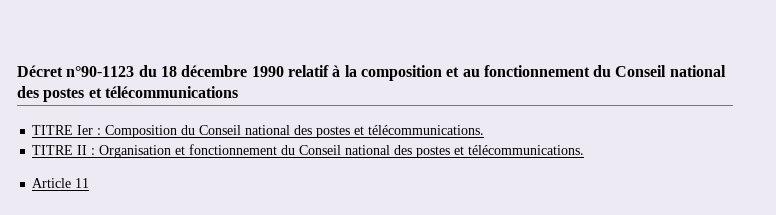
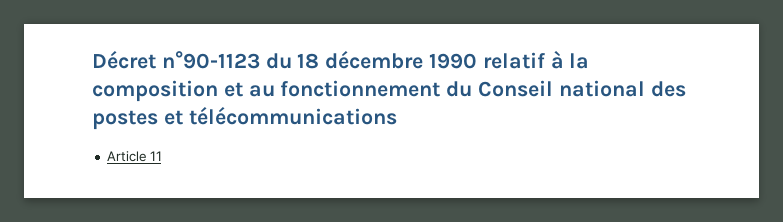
[32,125,485,138] [32,144,585,158] // TITRE Ier : Composition du Conseil national des postes et télécommunications. // TITRE II : Organisation et fonctionnement du Conseil national des postes et télécommunications. -> (397, 116) none

